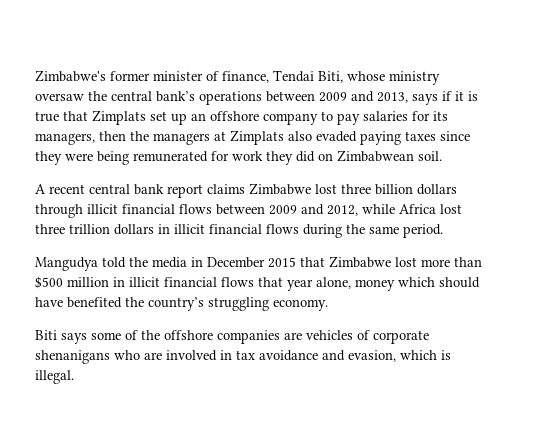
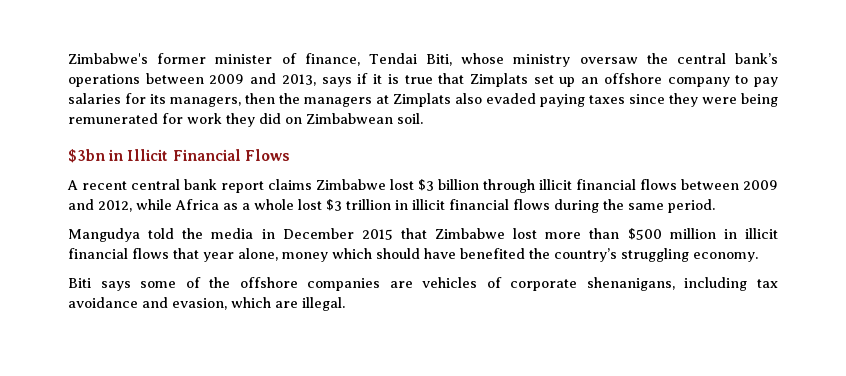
(442, 156) none -> [68,149,290,163] // $3bn in Illicit Financial Flows
[341,184,457,195] three billion dollars -> [418,179,479,191] $3 billion
[440,204,462,214] [35,224,154,235] lost three trillion dollars -> [223,199,391,211] as a whole lost $3 trillion
[35,350,232,364] shenanigans who are involved in -> [586,277,748,291] shenanigans, including
[441,350,451,360] is -> [275,301,298,308] are

